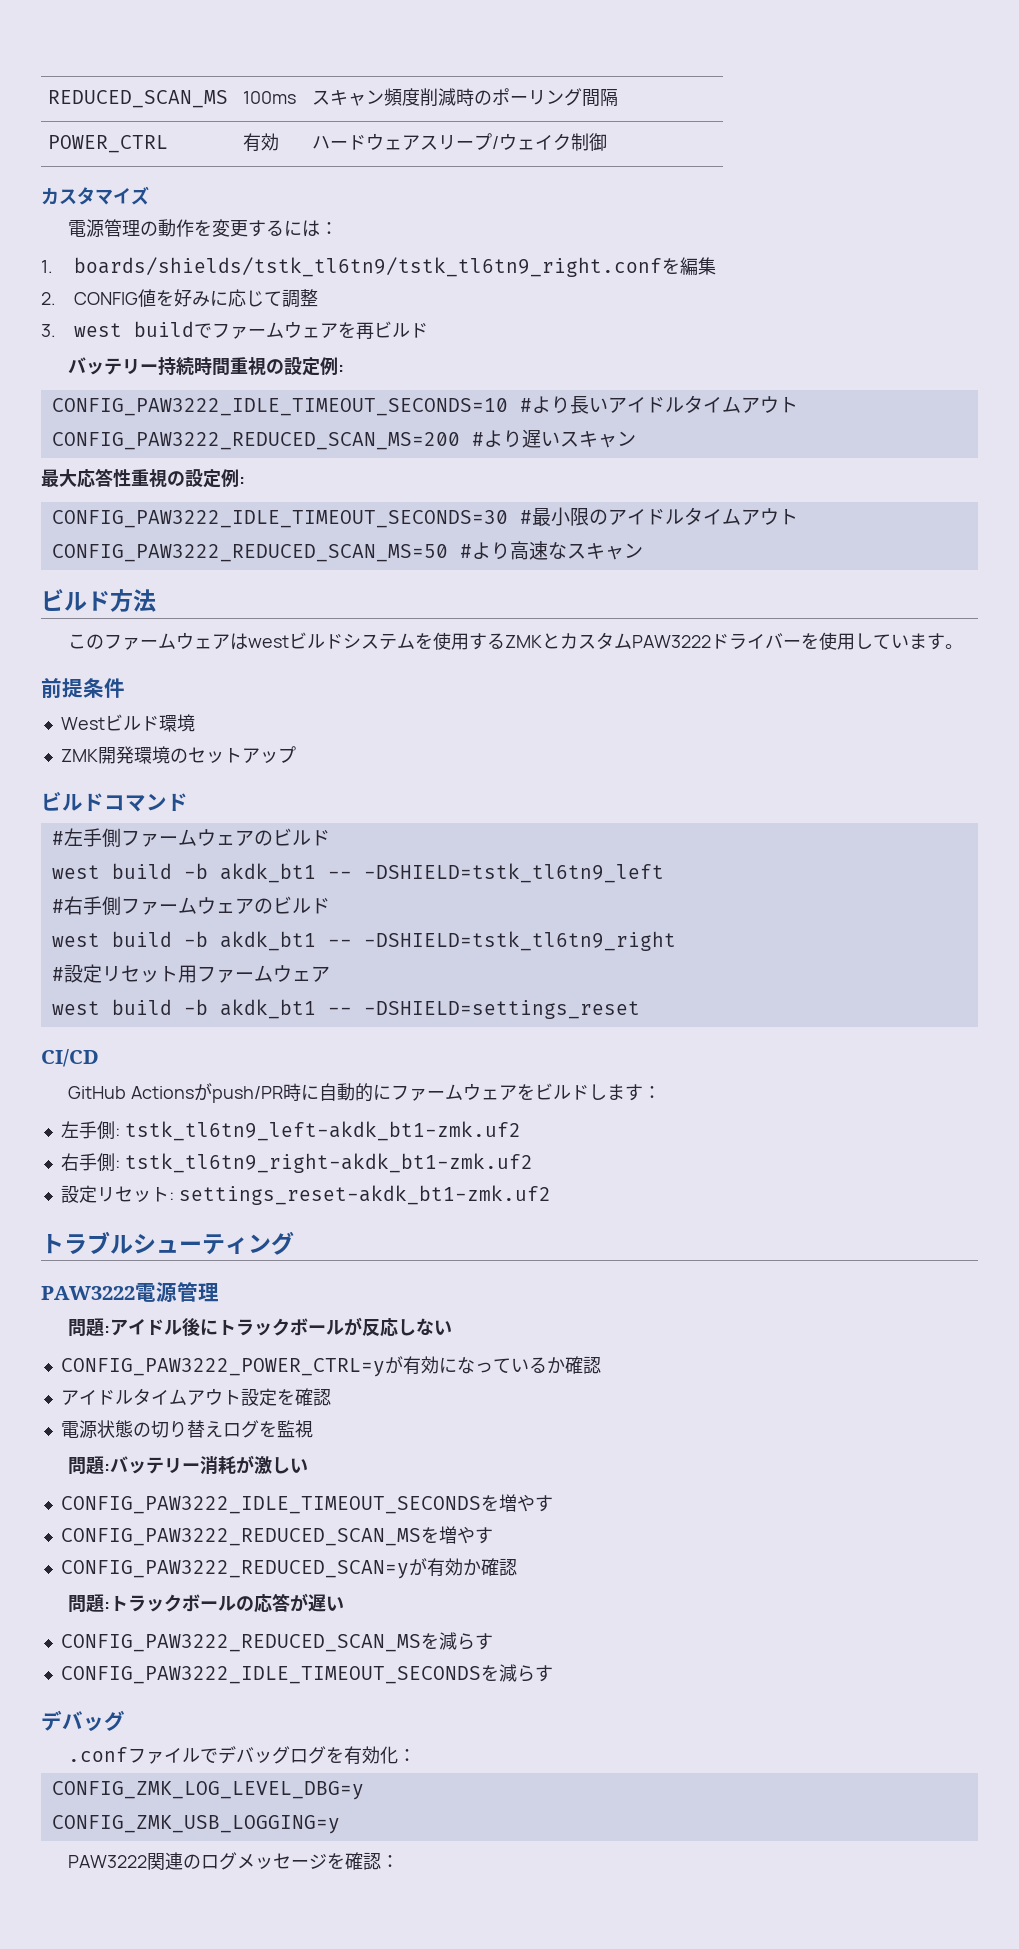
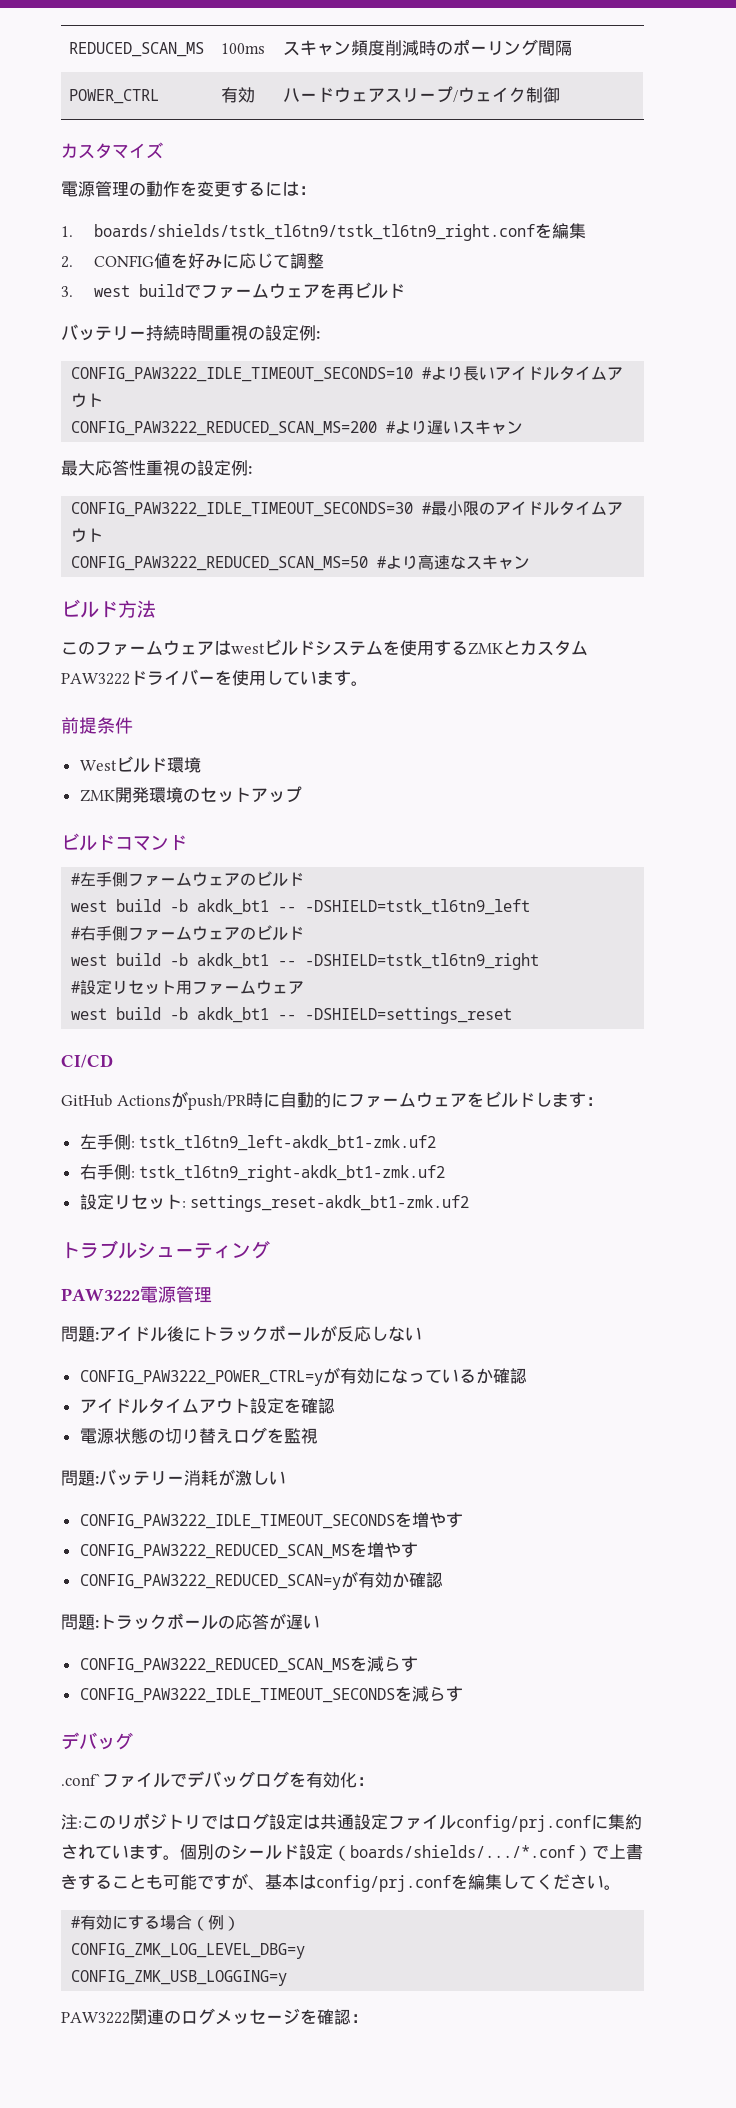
[67,1747,128,1762] .conf -> [61,1773,102,1786] .conf`
(416, 1755) none -> [61,1813,642,1832] [61,1844,643,1861] [61,1873,621,1892] [71,1914,241,1931] // 注:このリポジトリではログ設定は共通設定ファイルconfig/prj.confに集約されています。個別のシールド設定（boards/shields/.../*.conf）で上書きすることも可能ですが、基本はconfig/prj.confを編集してください。 // #有効にする場合（例）

